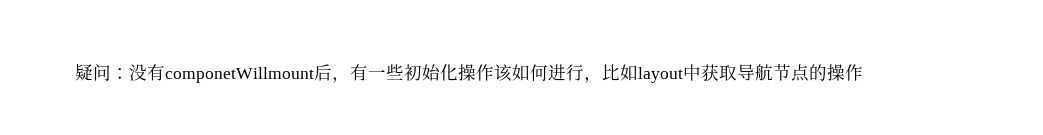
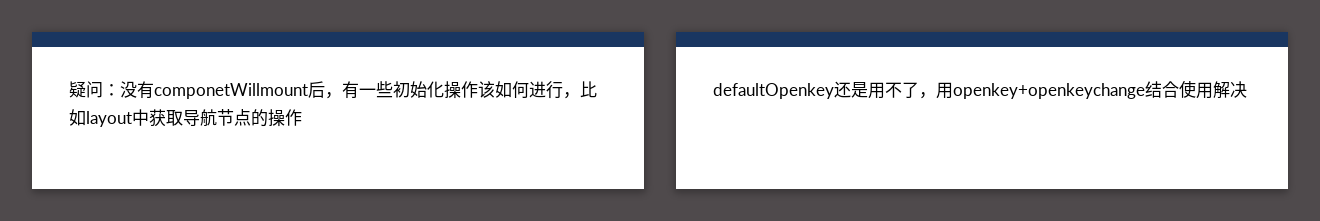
(863, 72) none -> [713,80,1247,99] // defaultOpenkey还是用不了，用openkey+openkeychange结合使用解决

